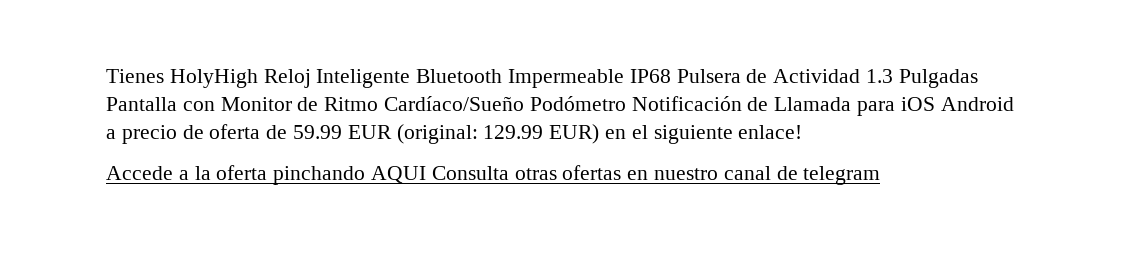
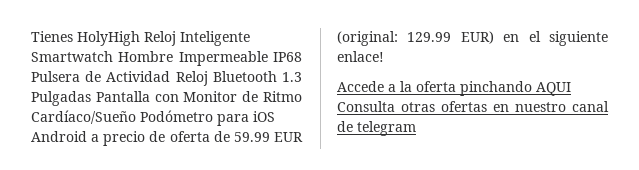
[416,69,503,83] Bluetooth -> [31,51,174,62] Smartwatch Hombre
(861, 76) none -> [175,71,277,86] Reloj Bluetooth
[631,96,852,111] Notificación de Llamada -> (213, 116) none

